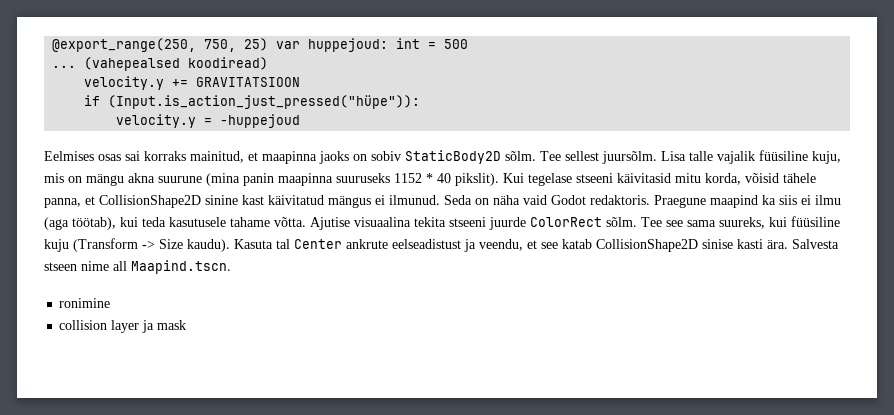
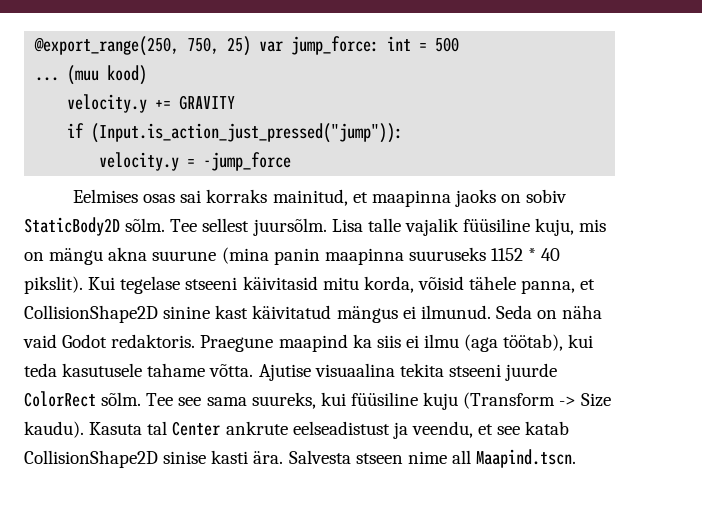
[308,38,389,52] huppejoud: -> [291,36,380,55] jump_force:
[84,57,269,71] (vahepealsed koodiread) -> [67,65,148,85] (muu kood)
[196,77,301,87] GRAVITATSIOON -> [179,95,236,110] GRAVITY
[108,95,421,109] (Input.is_action_just_pressed("hüpe")): -> [91,123,404,143] (Input.is_action_just_pressed("jump")):
[220,114,301,128] -huppejoud -> [203,152,292,171] -jump_force
[59,298,111,308] [59,320,187,333] // ronimine // collision layer ja mask -> (577, 458) none

